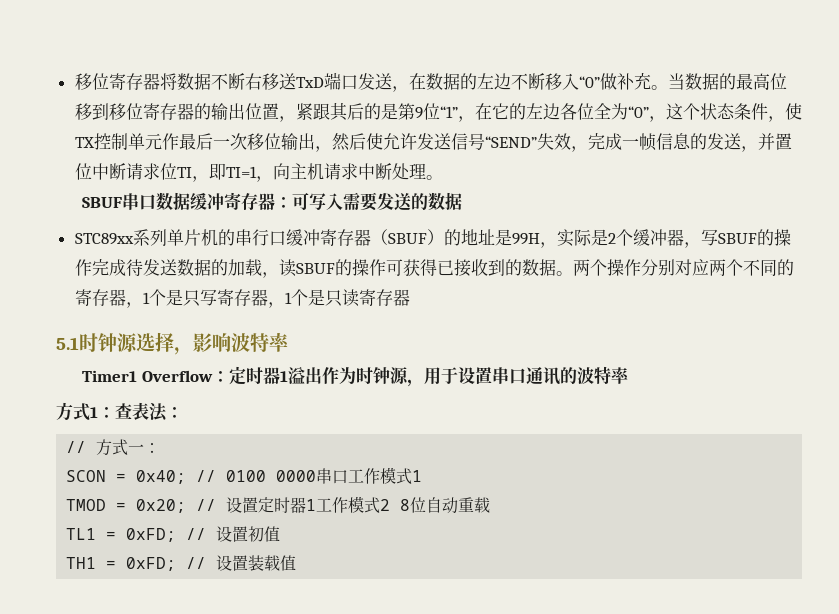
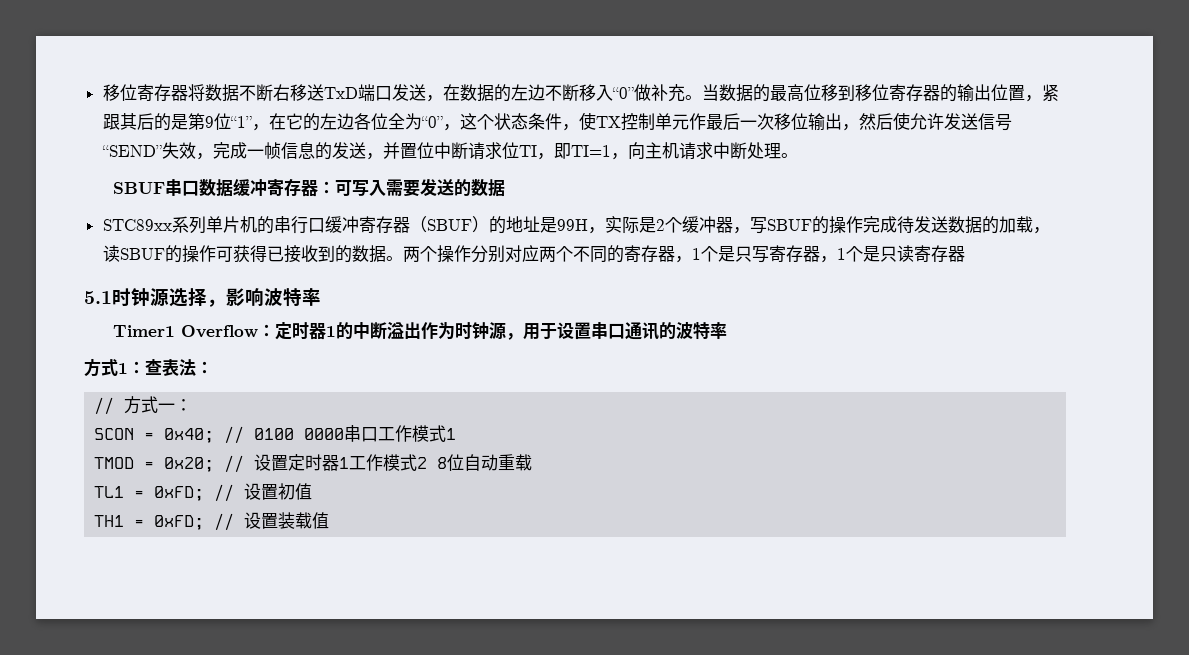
(288, 376) none -> [336,322,388,339] 的中断

